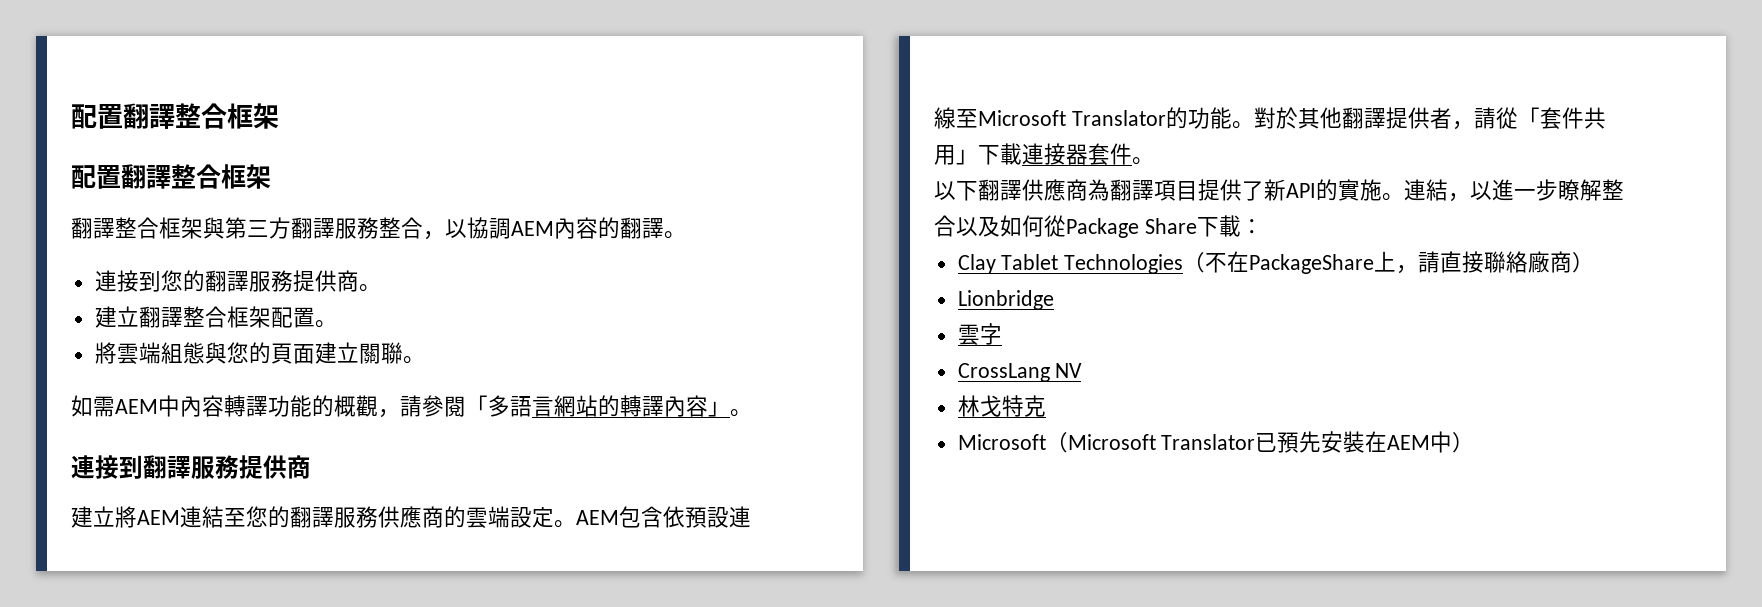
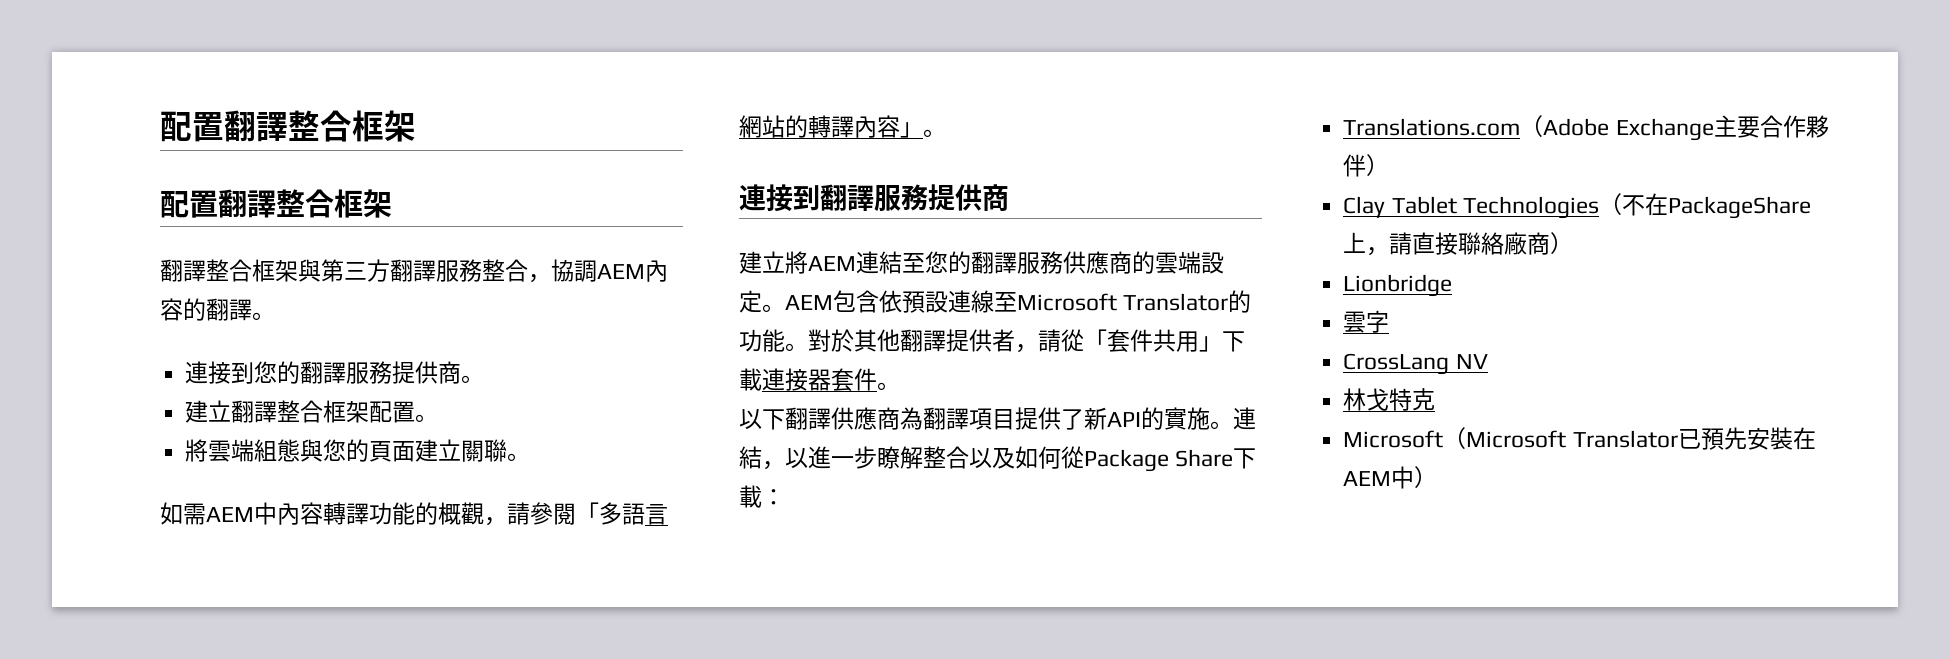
[445,219,467,238] 以 -> (551, 278) none
(1263, 226) none -> [1343,115,1829,141] [1343,154,1390,177] // Translations.com（Adobe Exchange主要合作夥伴）

